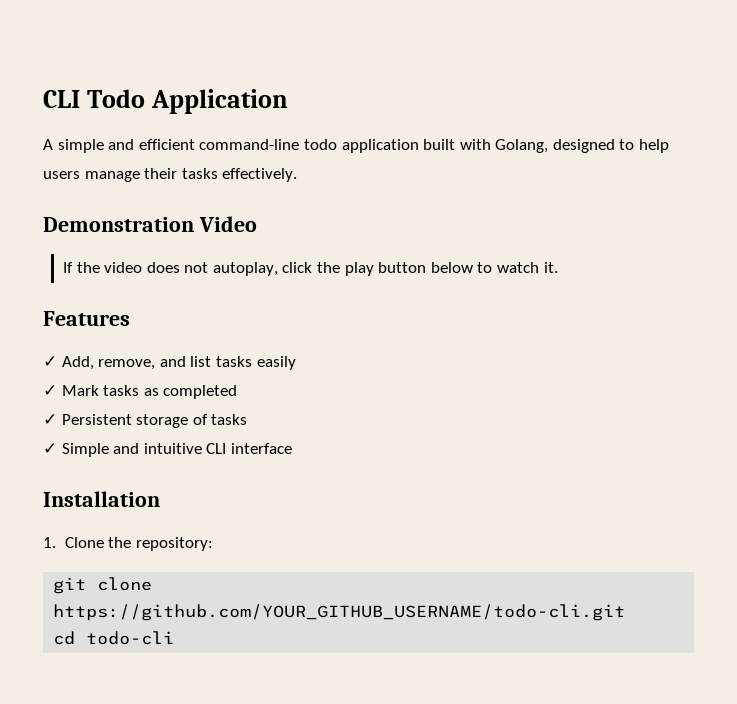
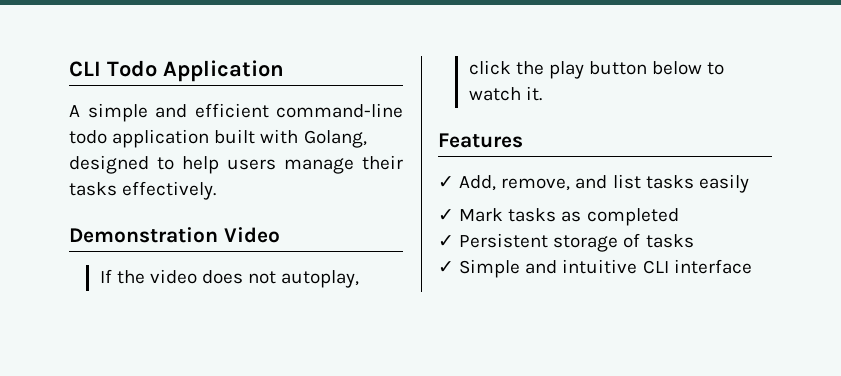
[43,491,160,507] [43,537,213,551] [53,577,153,594] [53,604,626,621] [53,631,175,645] // Installation // 1. Clone the repository: // git clone https://github.com/YOUR_GITHUB_USERNAME/todo-cli.git // cd todo-cli -> (752, 266) none

